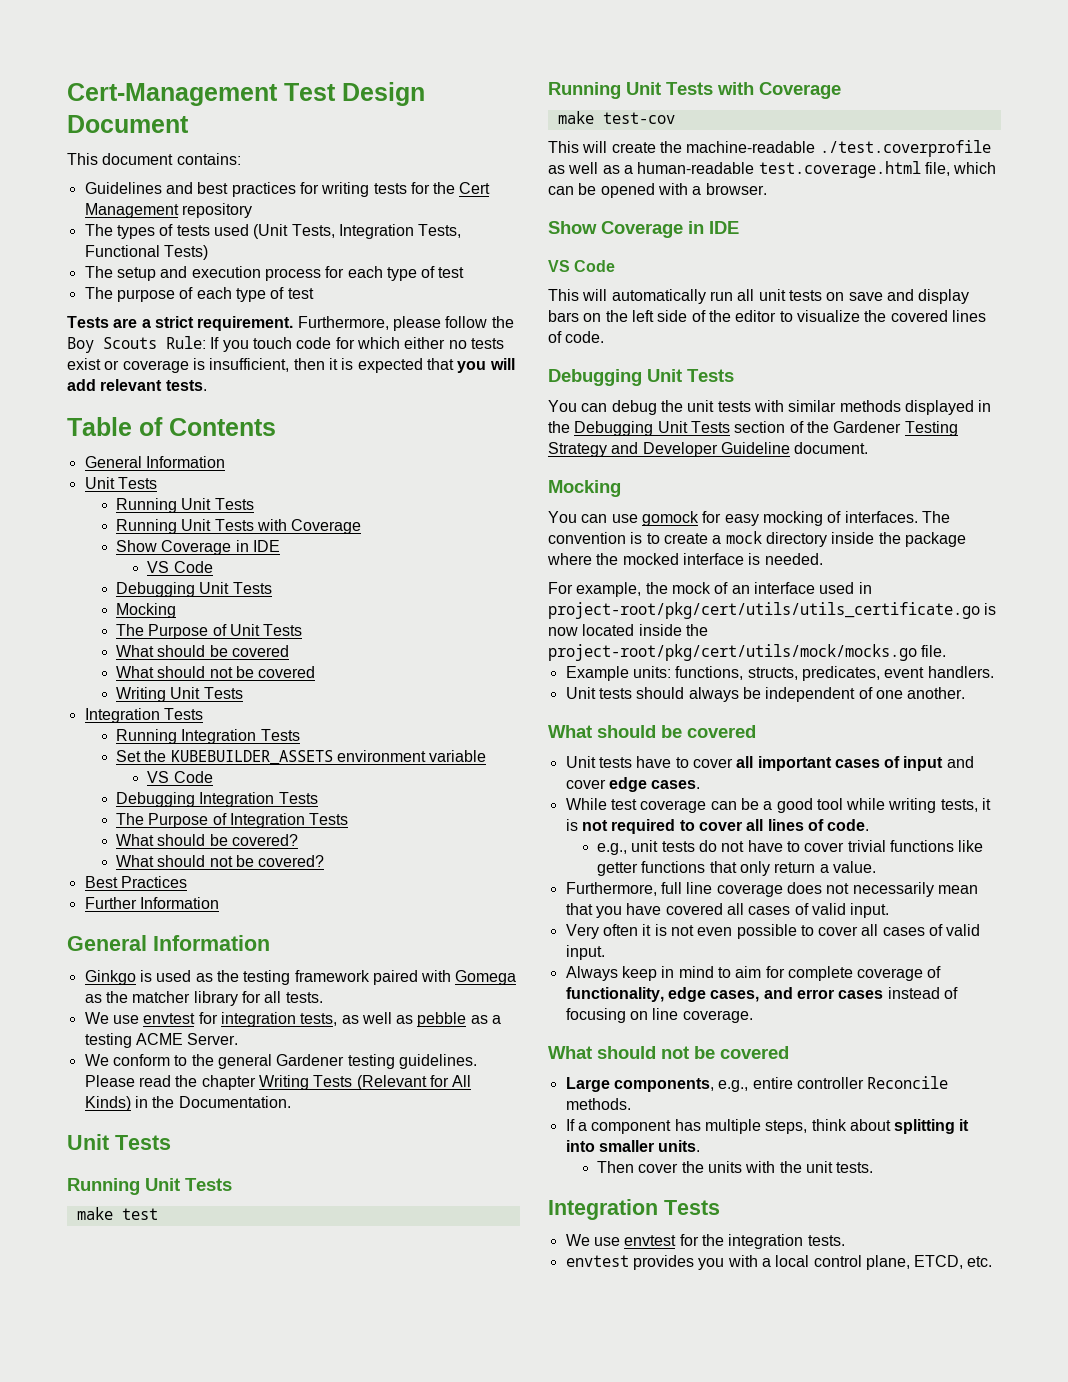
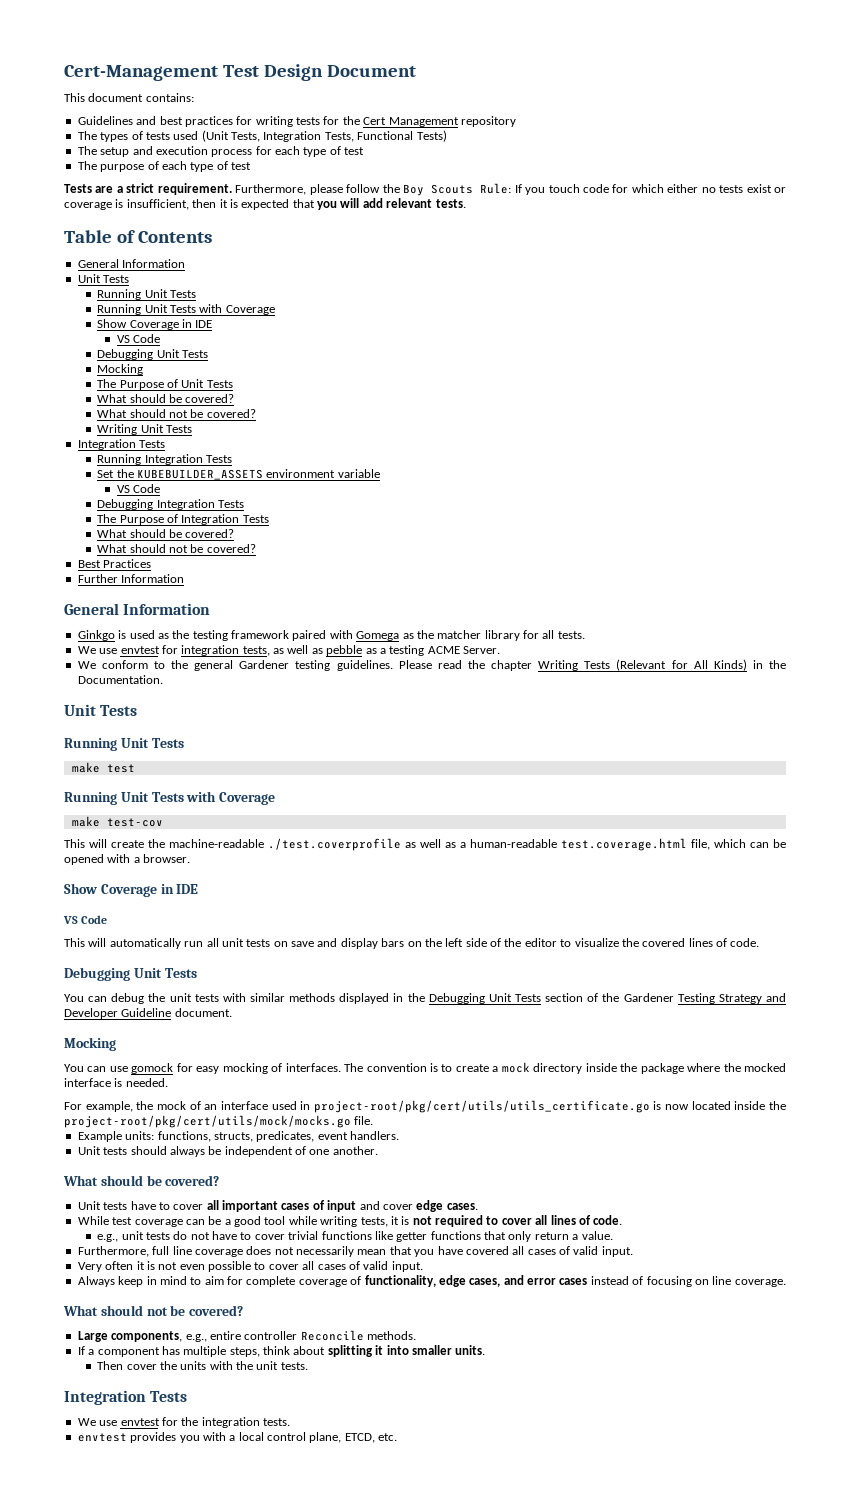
[231,645,289,657] [115,666,316,678] covered // What should not be covered -> [185,394,235,403] [97,409,256,418] covered? // What should not be covered?
[687,725,756,738] covered -> [165,1175,220,1186] covered?
[720,1046,789,1059] covered -> [189,1305,244,1316] covered?

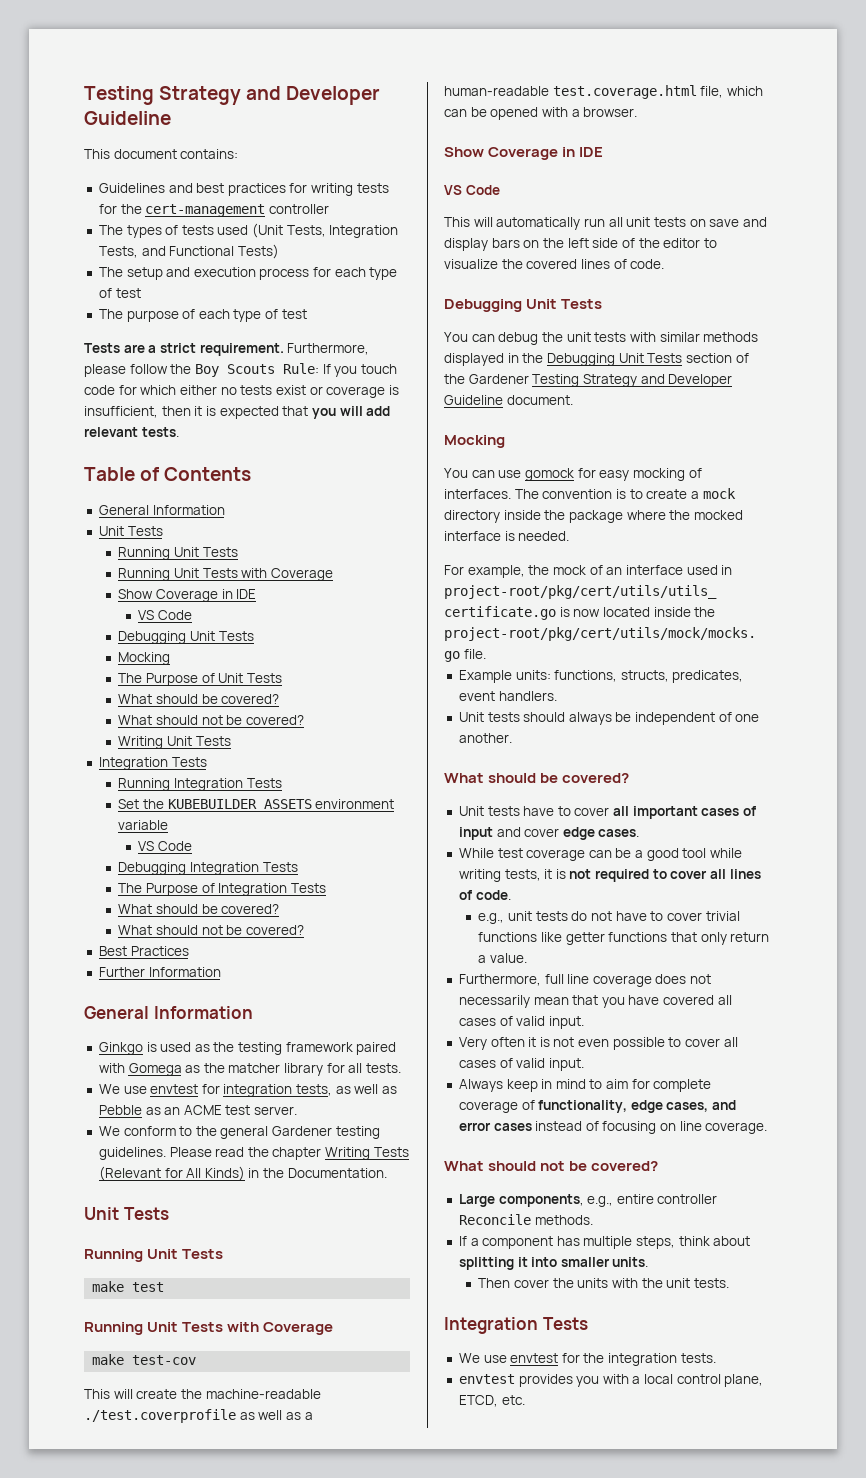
[64,64,416,81] Cert-Management Test Design Document -> [84,86,381,105] [84,111,171,125] Testing Strategy and Developer Guideline
[363,116,516,127] Cert Management repository -> [145,204,329,217] cert-management controller
(354, 137) none -> [141,246,166,256] and
[326,645,500,656] pebble as a testing ACME Server. -> [98,1105,298,1115] Pebble as an ACME test server.

